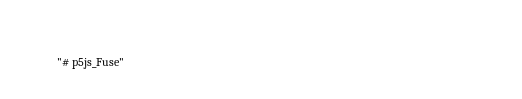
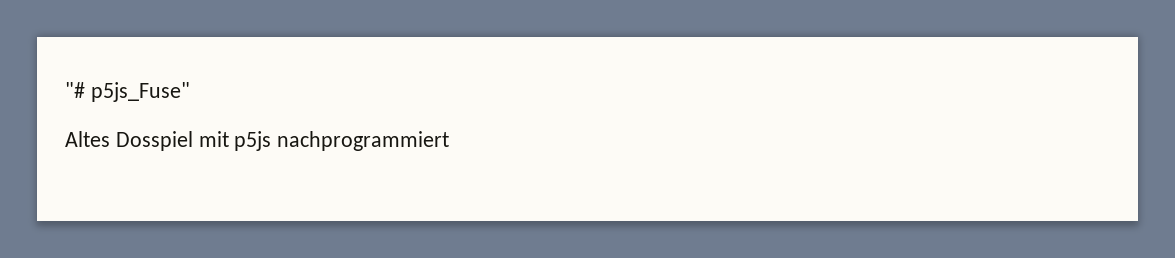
(125, 63) none -> [65,131,450,151] // Altes Dosspiel mit p5js nachprogrammiert

